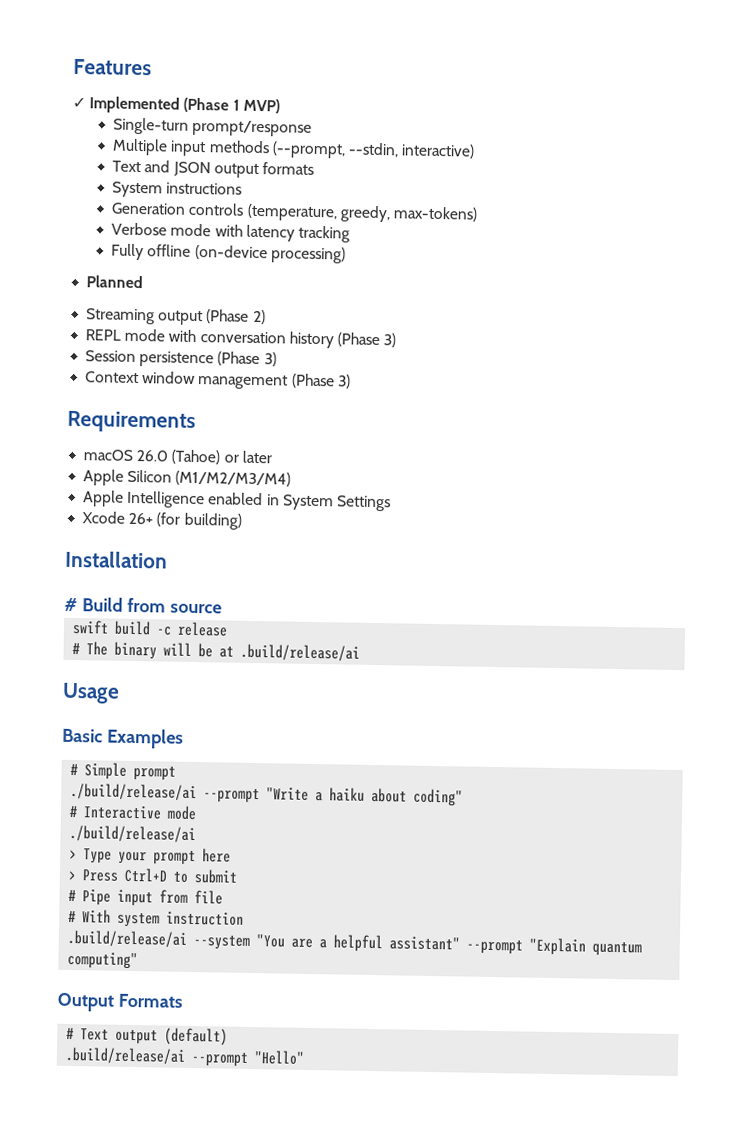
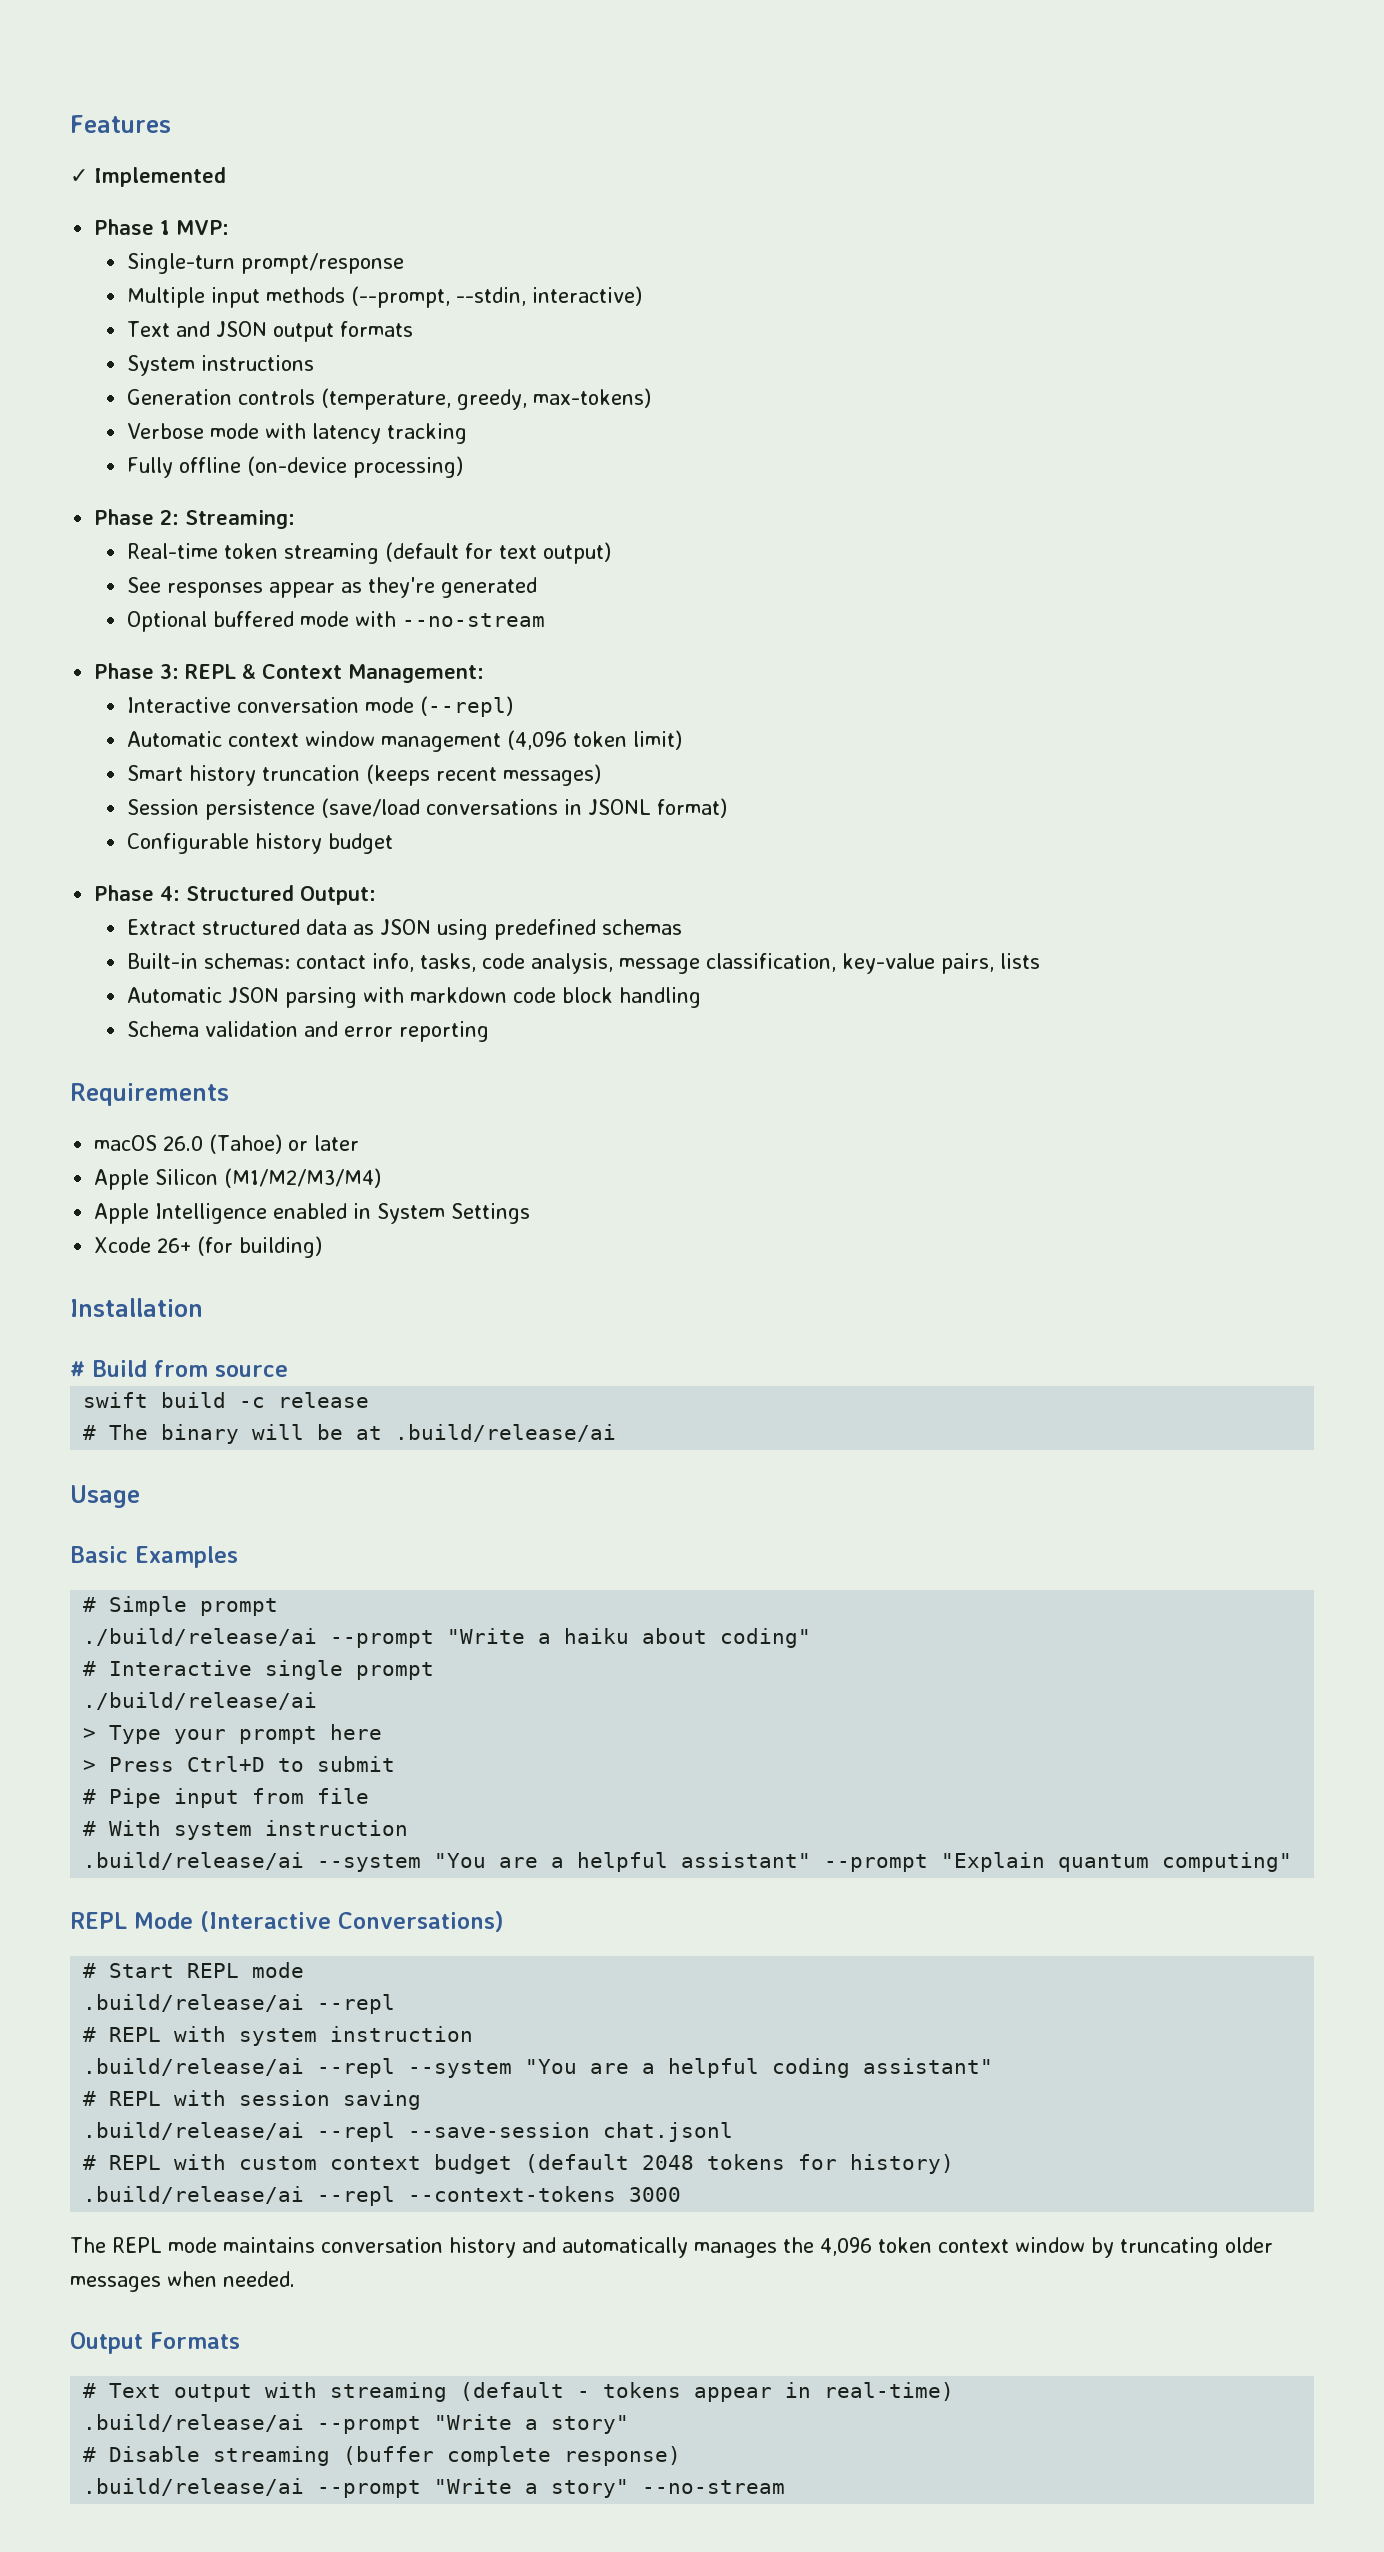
[183,97,280,114] (Phase 1 MVP) -> [94,219,230,235] // Phase 1 MVP:
[86,275,144,289] [86,308,266,326] [85,328,397,349] [85,350,277,368] [85,371,351,390] Planned // Streaming output (Phase 2) // REPL mode with conversation history (Phase 3) // Session persistence (Phase 3) // Context window management (Phase 3) -> [94,509,296,529] [127,542,612,564] [127,577,538,598] [127,611,546,632] [94,663,485,683] [127,696,514,717] [127,730,683,752] [127,764,602,786] [127,798,728,820] [127,833,394,854] [94,885,377,905] [127,919,683,940] [127,953,1041,974] [127,987,702,1008] [127,1021,490,1042] Phase 2: Streaming: // Real-time token streaming (default for text output) // See responses appear as they're generated // Optional buffered mode with --no-stream // Phase 3: REPL & Context Management: // Interactive conversation mode (--repl) // Automatic context window management (4,096 token limit) // Smart history truncation (keeps recent messages) // Session persistence (save/load conversations in JSONL format) // Configurable history budget // Phase 4: Structured Output: // Extract structured data as JSON using predefined schemas // Built-in schemas: contact info, tasks, code analysis, message classification, key-value pairs, lists // Automatic JSON parsing with markdown code block handling // Schema validation and error reporting
[167,805,198,821] mode -> [265,1660,435,1680] single prompt
(139, 960) none -> [70,1911,504,1932] [83,1962,305,1978] [83,1994,396,2014] [83,2026,474,2046] [83,2058,994,2078] [83,2090,422,2110] [83,2122,734,2142] [83,2154,955,2174] [83,2186,682,2206] [70,2237,1273,2258] [70,2271,295,2292] // REPL Mode (Interactive Conversations) // # Start REPL mode // .build/release/ai --repl // # REPL with system instruction // .build/release/ai --repl --system "You are a helpful coding assistant" // # REPL with session saving // .build/release/ai --repl --save-session chat.jsonl // # REPL with custom context budget (default 2048 tokens for history) // .build/release/ai --repl --context-tokens 3000 // The REPL mode maintains conversation history and automatically manages the 4,096 token context window by truncating older messages when needed.
[164,1027,229,1046] [65,1046,306,1067] (default) // .build/release/ai --prompt "Hello" -> [265,2382,955,2402] [83,2414,630,2434] [83,2446,682,2466] [83,2478,786,2498] with streaming (default - tokens appear in real-time) // .build/release/ai --prompt "Write a story" // # Disable streaming (buffer complete response) // .build/release/ai --prompt "Write a story" --no-stream

